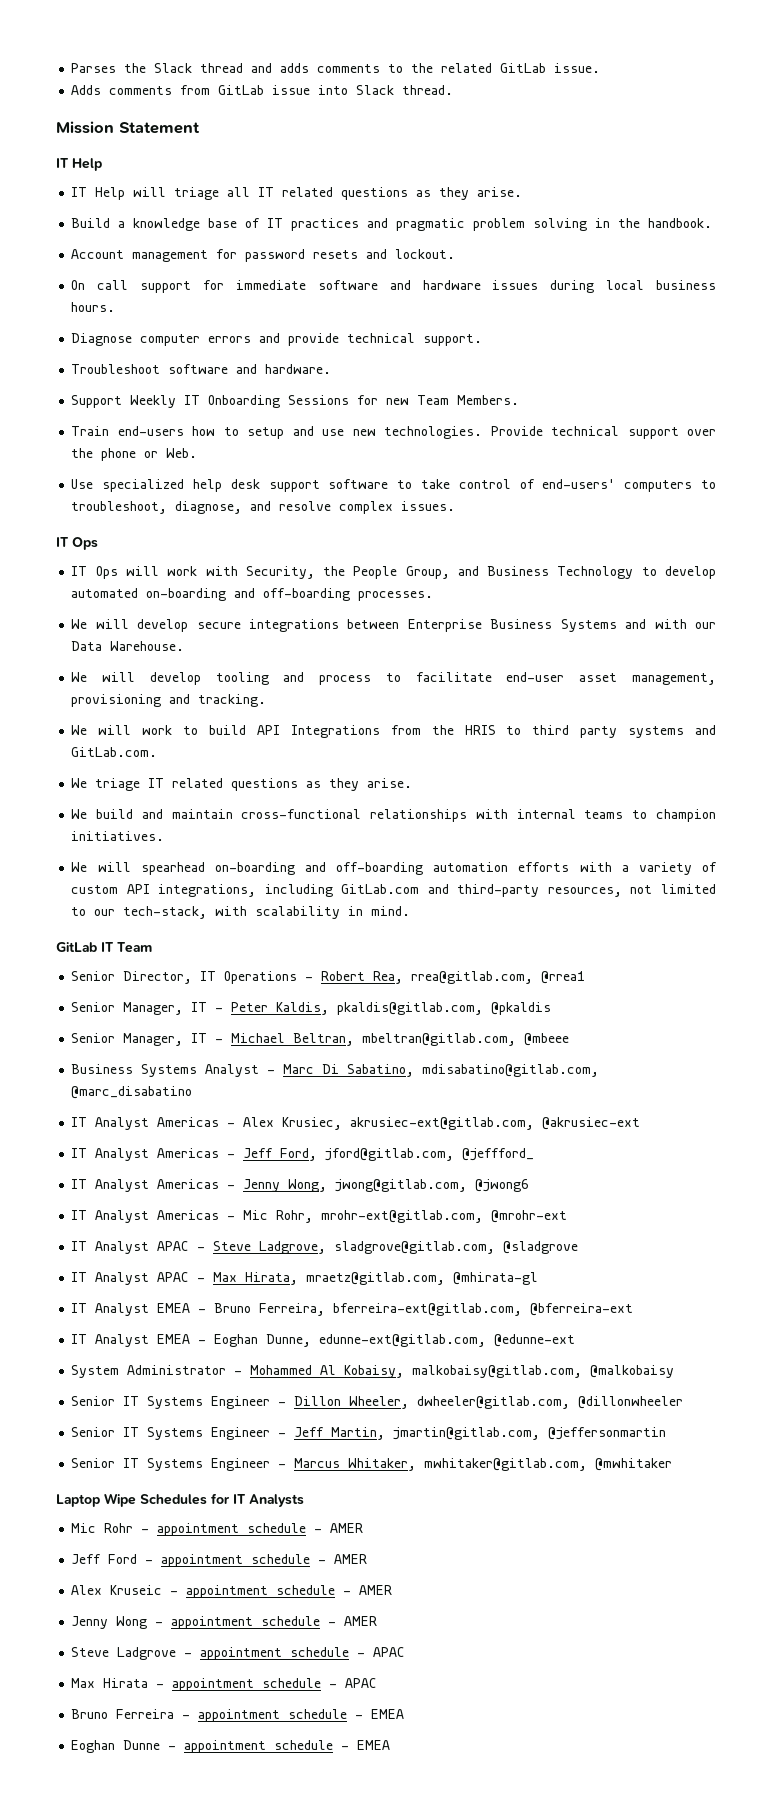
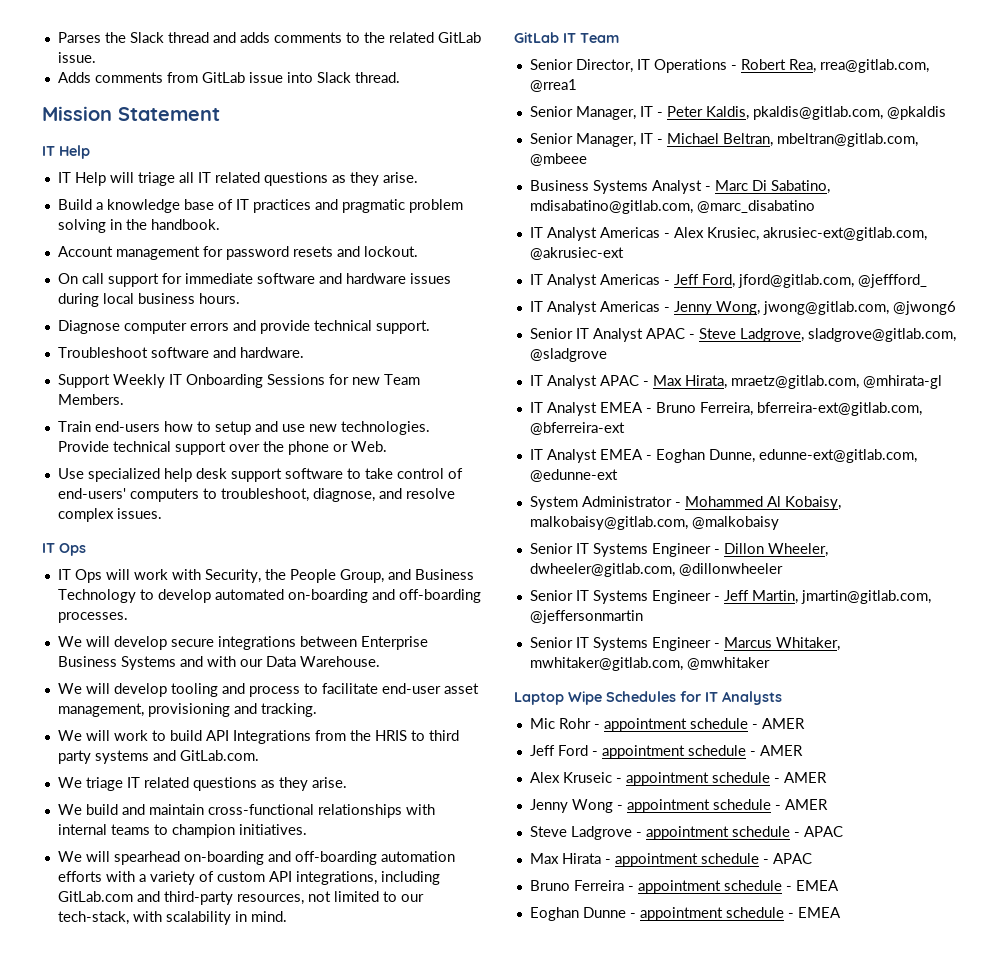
[71,1210,568,1223] IT Analyst Americas - Mic Rohr, mrohr-ext@gitlab.com, @mrohr-ext // -> [529,328,573,339] Senior

